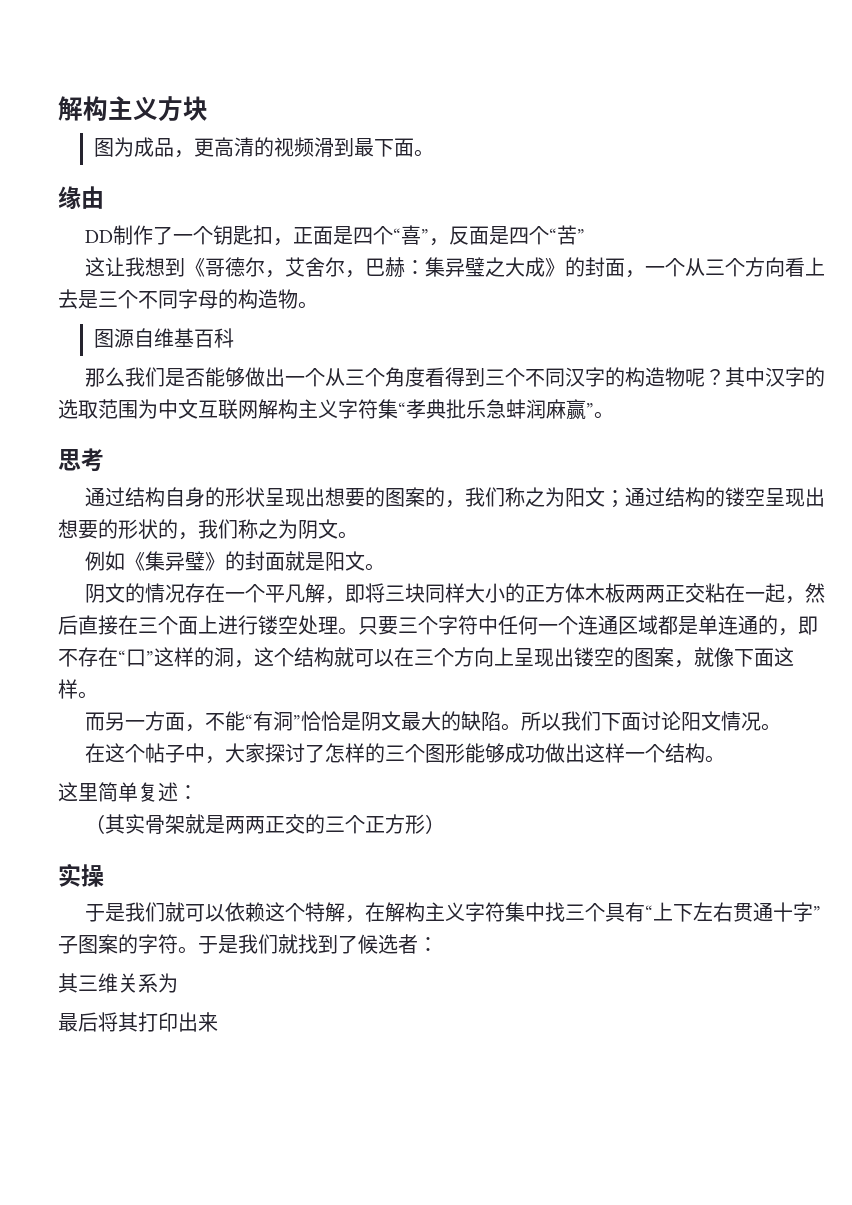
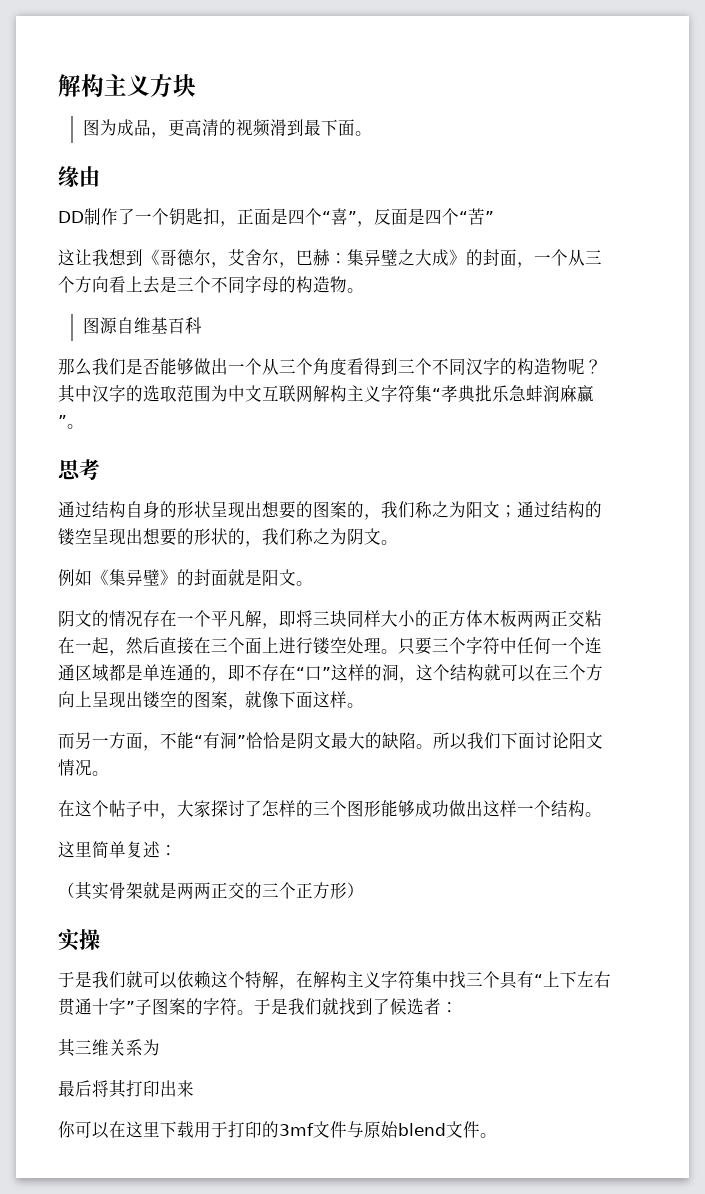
(218, 1022) none -> [58,1121,497,1139] // 你可以在这里下载用于打印的3mf文件与原始blend文件。

